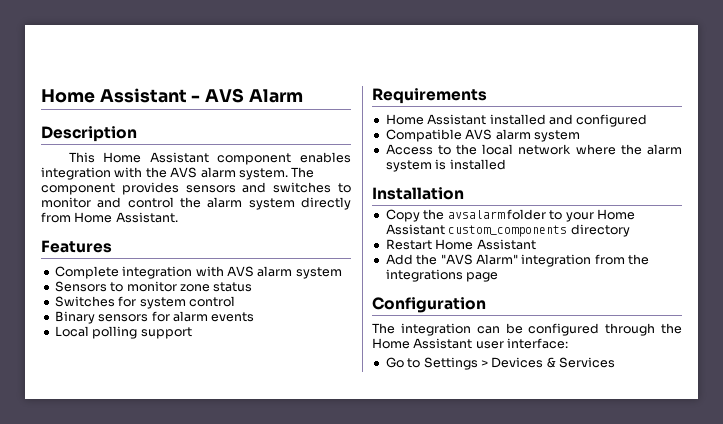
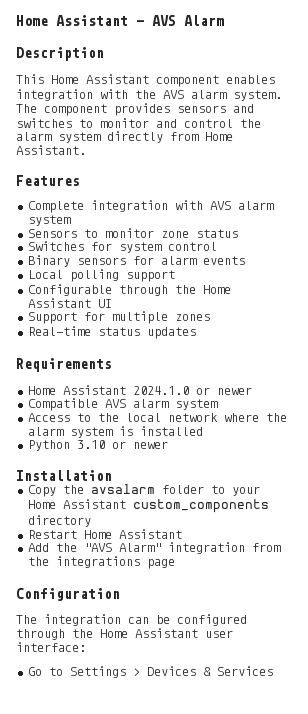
(192, 333) none -> [27,284,231,296] [27,298,112,308] [27,311,210,324] [27,326,196,339] // Configurable through the Home Assistant UI // Support for multiple zones // Real-time status updates
[489,114,648,127] installed and configured -> [132,386,252,395] 2024.1.0 or newer
(506, 164) none -> [27,440,168,451] // Python 3.10 or newer

